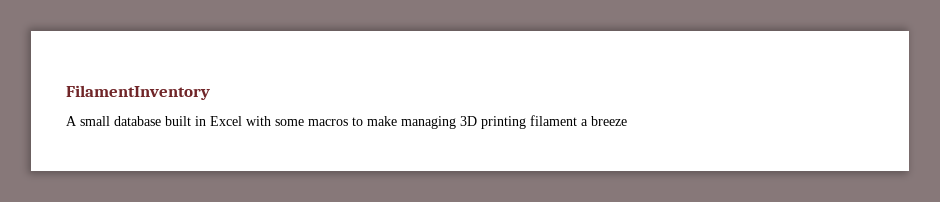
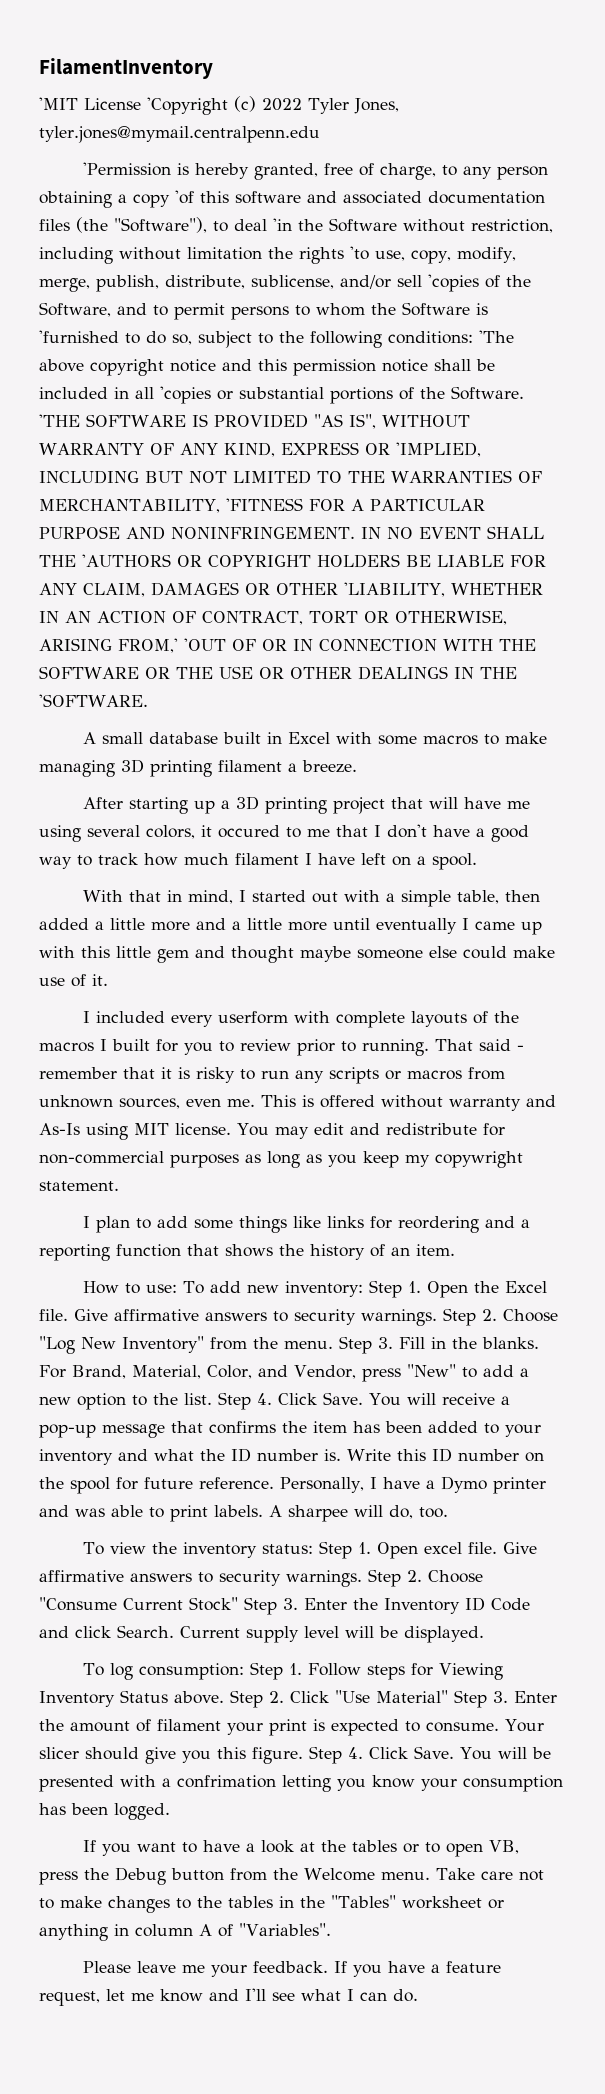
(210, 92) none -> [39,96,399,115] [39,126,320,143] [83,162,549,180] [39,190,545,208] [39,217,553,233] [39,246,516,264] [39,274,531,292] [39,302,488,320] [39,330,514,348] [39,359,495,376] [39,386,524,404] [39,414,470,429] [39,442,481,457] [39,470,542,484] [39,498,485,513] [39,526,544,540] [39,554,546,568] [39,582,543,597] [39,610,507,625] [39,638,536,653] [39,666,517,680] [39,694,148,707] // 'MIT License 'Copyright (c) 2022 Tyler Jones, tyler.jones@mymail.centralpenn.edu // 'Permission is hereby granted, free of charge, to any person obtaining a copy 'of this software and associated documentation files (the "Software"), to deal 'in the Software without restriction, including without limitation the rights 'to use, copy, modify, merge, publish, distribute, sublicense, and/or sell 'copies of the Software, and to permit persons to whom the Software is 'furnished to do so, subject to the following conditions: 'The above copyright notice and this permission notice shall be included in all 'copies or substantial portions of the Software. 'THE SOFTWARE IS PROVIDED "AS IS", WITHOUT WARRANTY OF ANY KIND, EXPRESS OR 'IMPLIED, INCLUDING BUT NOT LIMITED TO THE WARRANTIES OF MERCHANTABILITY, 'FITNESS FOR A PARTICULAR PURPOSE AND NONINFRINGEMENT. IN NO EVENT SHALL THE 'AUTHORS OR COPYRIGHT HOLDERS BE LIABLE FOR ANY CLAIM, DAMAGES OR OTHER 'LIABILITY, WHETHER IN AN ACTION OF CONTRACT, TORT OR OTHERWISE, ARISING FROM,' 'OUT OF OR IN CONNECTION WITH THE SOFTWARE OR THE USE OR OTHER DEALINGS IN THE 'SOFTWARE.
[591,116,627,126] breeze -> [302,760,357,773] [83,796,531,814] [39,824,529,842] [39,853,477,870] [83,890,541,907] [39,918,542,935] [39,946,555,963] [39,974,108,987] [83,1011,520,1028] [39,1039,524,1056] [39,1067,505,1084] [39,1095,556,1111] [39,1123,505,1140] [39,1151,523,1168] [39,1181,119,1191] [83,1216,531,1233] [39,1244,455,1261] [83,1280,548,1298] [39,1308,558,1326] [39,1336,539,1354] [39,1364,529,1382] [39,1392,510,1410] [39,1421,541,1438] [39,1448,544,1465] [39,1476,546,1494] [39,1505,448,1522] [83,1541,538,1559] [39,1569,483,1587] [39,1597,530,1615] [39,1625,484,1643] [83,1662,504,1680] [39,1690,557,1708] [39,1719,544,1736] [39,1746,551,1764] [39,1775,563,1792] [39,1803,170,1820] [83,1840,520,1857] [39,1867,544,1885] [39,1895,504,1913] [39,1923,331,1941] [83,1961,502,1977] [39,1988,418,2006] breeze. // After starting up a 3D printing project that will have me using several colors, it occured to me that I don't have a good way to track how much filament I have left on a spool. // With that in mind, I started out with a simple table, then added a little more and a little more until eventually I came up with this little gem and thought maybe someone else could make use of it. // I included every userform with complete layouts of the macros I built for you to review prior to running. That said - remember that it is risky to run any scripts or macros from unknown sources, even me. This is offered without warranty and As-Is using MIT license. You may edit and redistribute for non-commercial purposes as long as you keep my copywright statement. // I plan to add some things like links for reordering and a reporting function that shows the history of an item. // How to use: To add new inventory: Step 1. Open the Excel file. Give affirmative answers to security warnings. Step 2. Choose "Log New Inventory" from the menu. Step 3. Fill in the blanks. For Brand, Material, Color, and Vendor, press "New" to add a new option to the list. Step 4. Click Save. You will receive a pop-up message that confirms the item has been added to your inventory and what the ID number is. Write this ID number on the spool for future reference. Personally, I have a Dymo printer and was able to print labels. A sharpee will do, too. // To view the inventory status: Step 1. Open excel file. Give affirmative answers to security warnings. Step 2. Choose "Consume Current Stock" Step 3. Enter the Inventory ID Code and click Search. Current supply level will be displayed. // To log consumption: Step 1. Follow steps for Viewing Inventory Status above. Step 2. Click "Use Material" Step 3. Enter the amount of filament your print is expected to consume. Your slicer should give you this figure. Step 4. Click Save. You will be presented with a confrimation letting you know your consumption has been logged. // If you want to have a look at the tables or to open VB, press the Debug button from the Welcome menu. Take care not to make changes to the tables in the "Tables" worksheet or anything in column A of "Variables". // Please leave me your feedback. If you have a feature request, let me know and I'll see what I can do.

